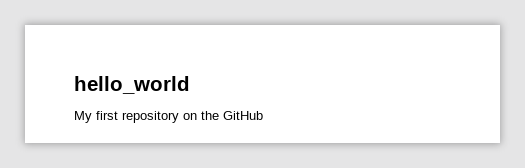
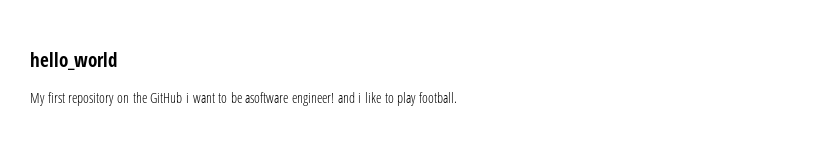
(263, 115) none -> [185,92,457,106] i want to be asoftware engineer! and i like to play football.

